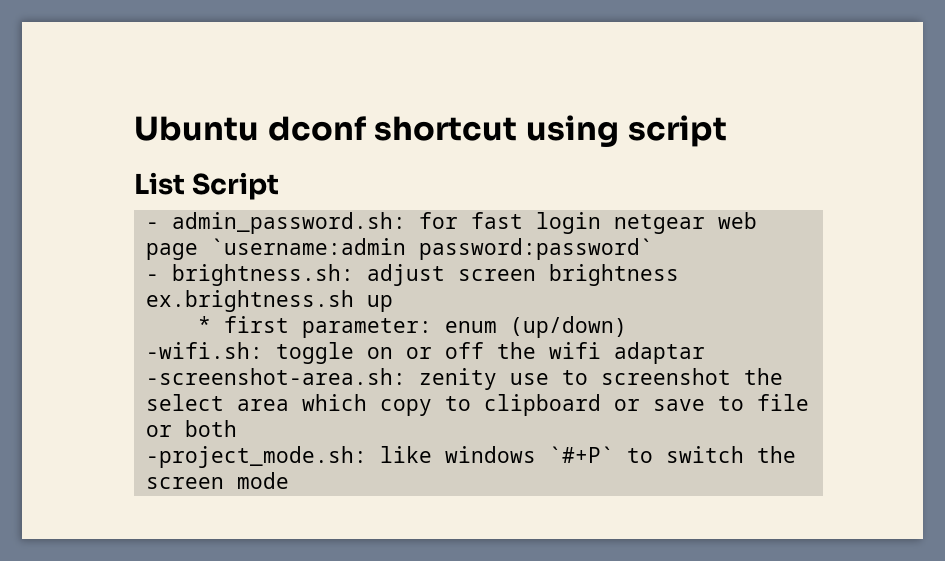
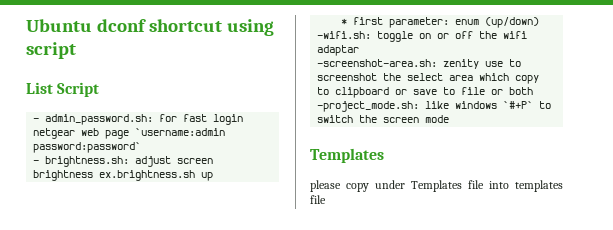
(290, 480) none -> [310,148,384,163] [310,180,563,192] [310,195,326,204] // Templates // please copy under Templates file into templates file

